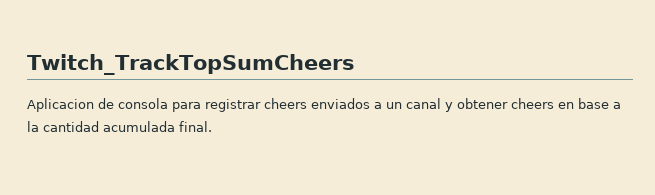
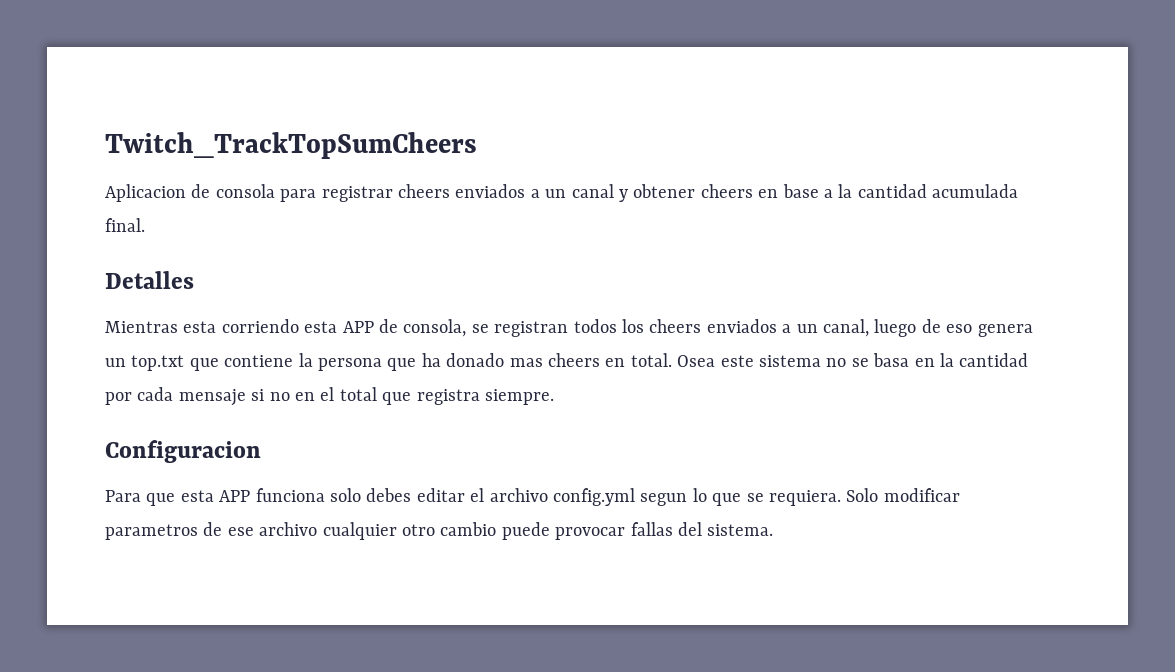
(212, 126) none -> [105,271,194,289] [105,319,1033,337] [105,353,1029,371] [105,387,554,406] [105,440,261,463] [105,488,960,506] [105,522,774,540] // Detalles // Mientras esta corriendo esta APP de consola, se registran todos los cheers enviados a un canal, luego de eso genera un top.txt que contiene la persona que ha donado mas cheers en total. Osea este sistema no se basa en la cantidad por cada mensaje si no en el total que registra siempre. // Configuracion // Para que esta APP funciona solo debes editar el archivo config.yml segun lo que se requiera. Solo modificar parametros de ese archivo cualquier otro cambio puede provocar fallas del sistema.

